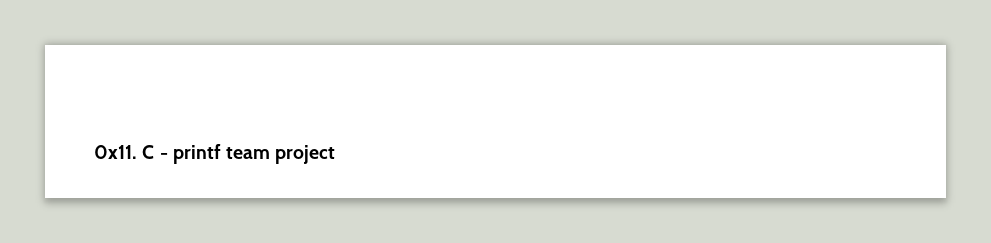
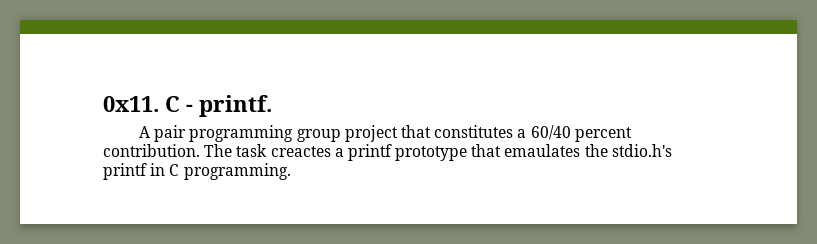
[172,144,336,164] printf team project -> [199,95,272,117] [139,125,632,142] [103,144,672,161] [103,163,291,180] printf. // A pair programming group project that constitutes a 60/40 percent contribution. The task creactes a printf prototype that emaulates the stdio.h's printf in C programming.

